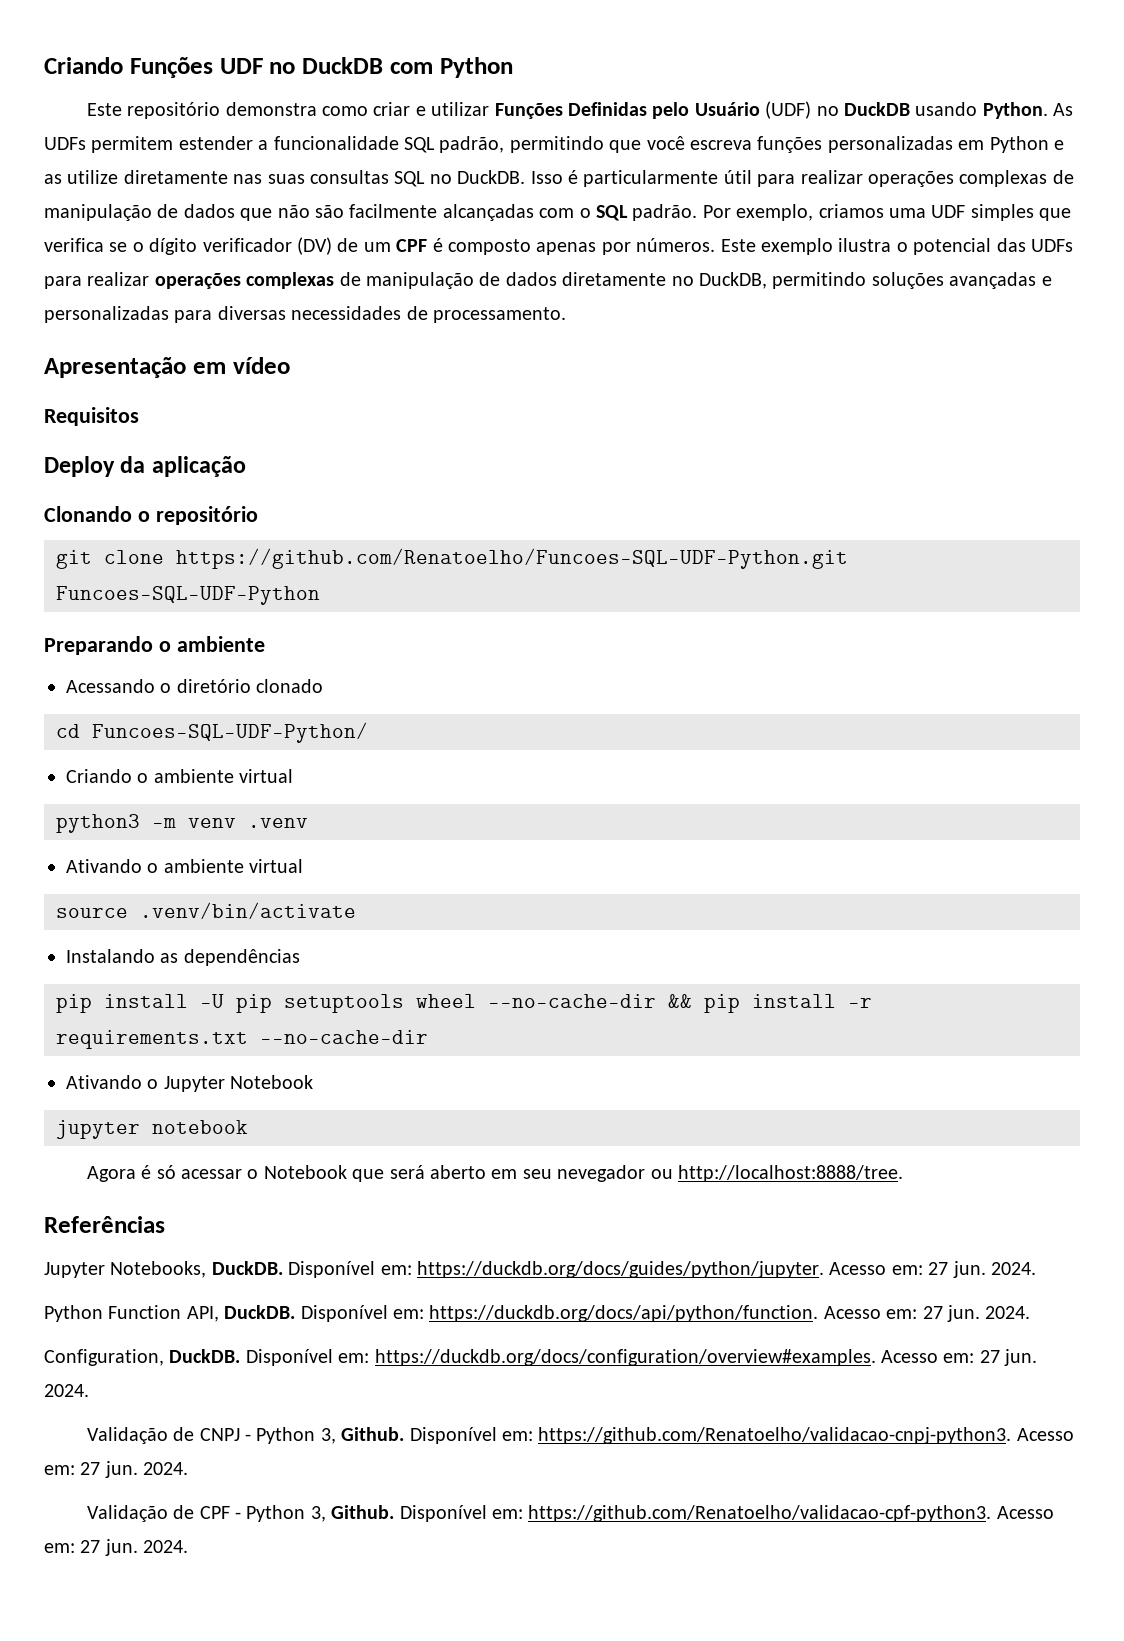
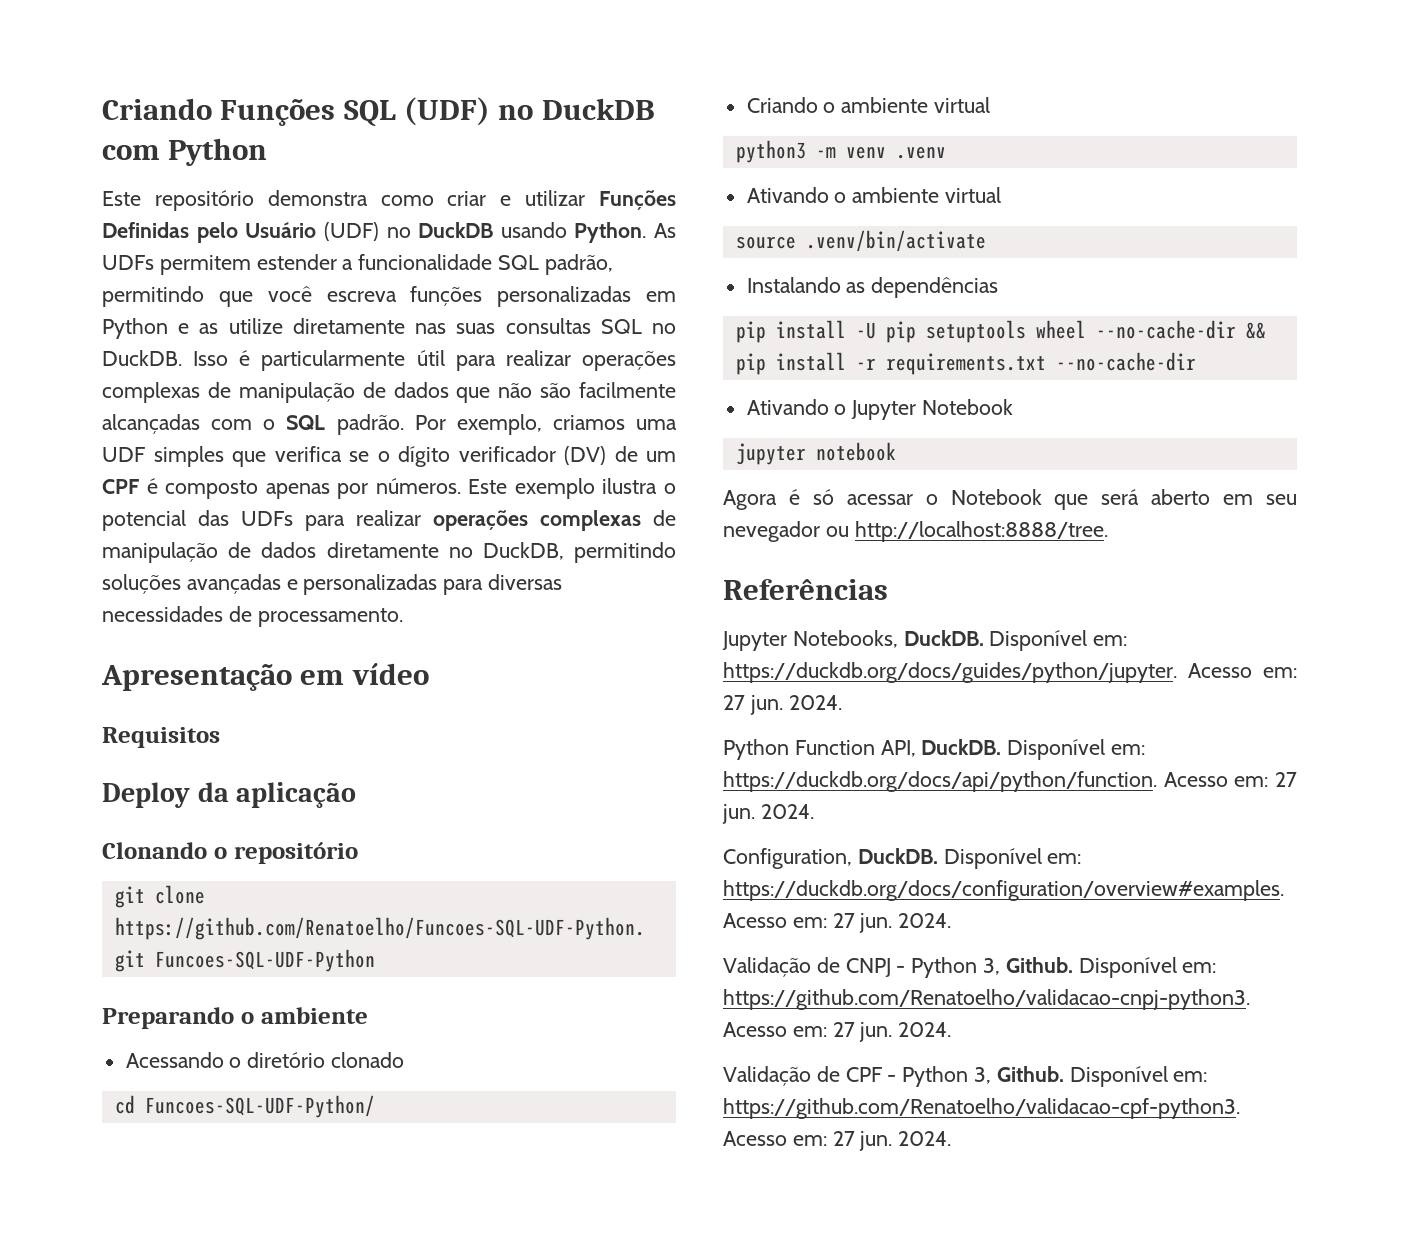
[219,58,263,74] UDF -> [343,97,491,127] SQL (UDF)

